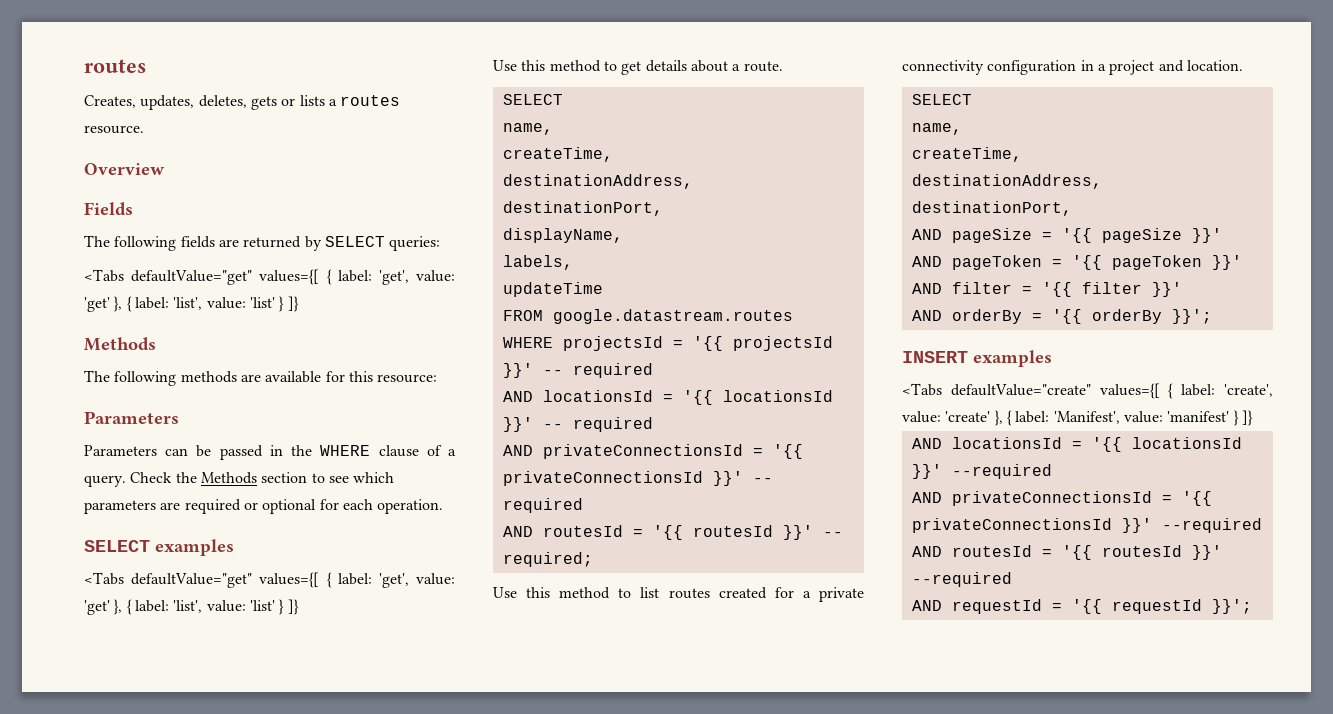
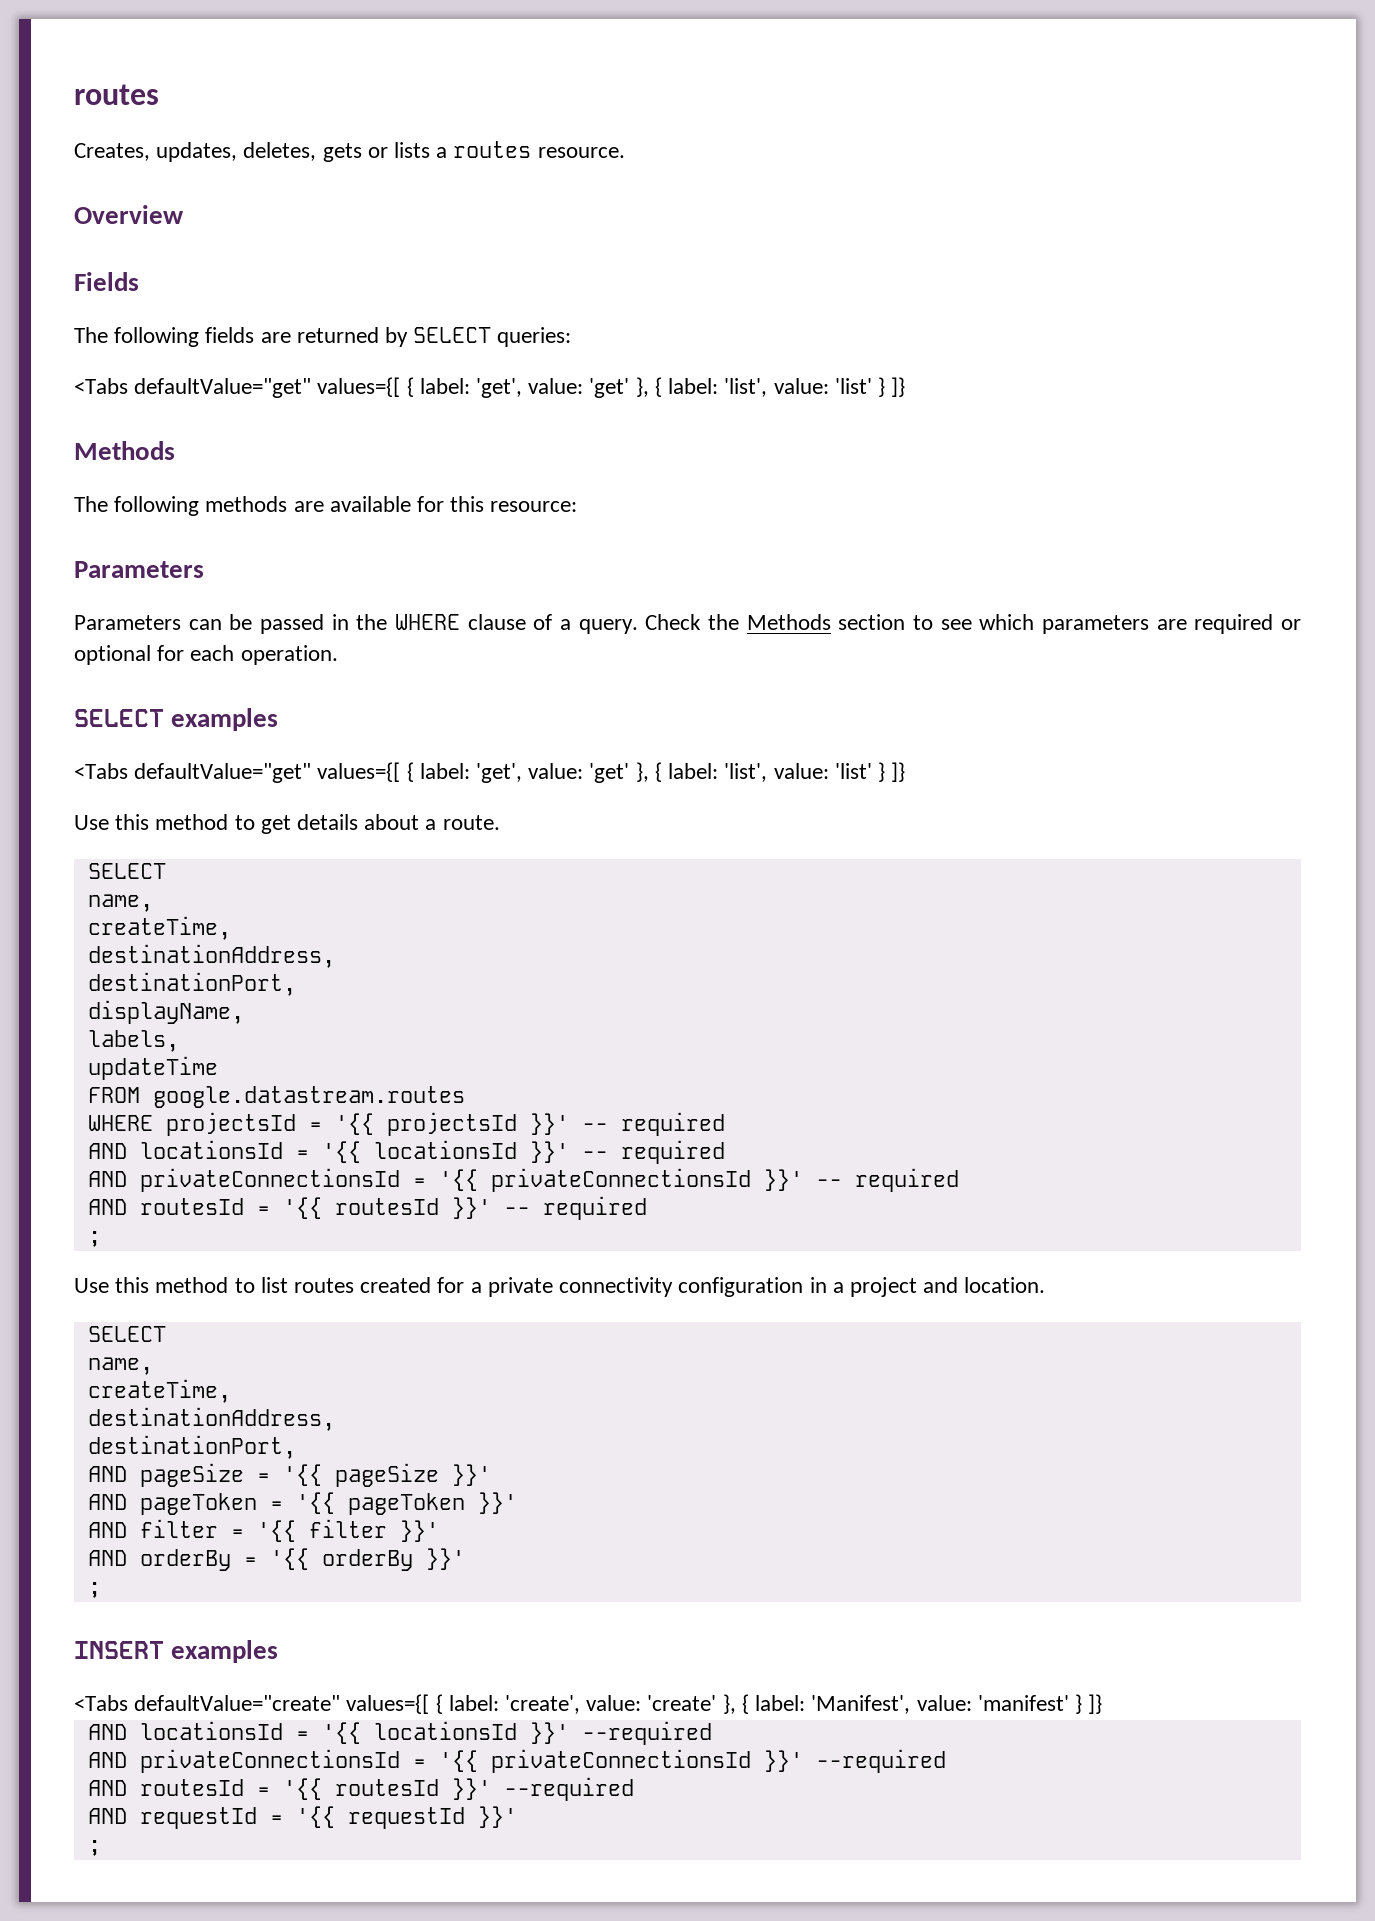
[502,552,593,567] required; -> [542,1196,647,1220] [87,1231,101,1247] required // ;
[1171,309,1212,324] }}'; -> [425,1548,465,1570] [87,1582,101,1598] }}' // ;
[1211,599,1252,614] }}'; -> [477,1806,517,1828] [87,1840,101,1856] }}' // ;

